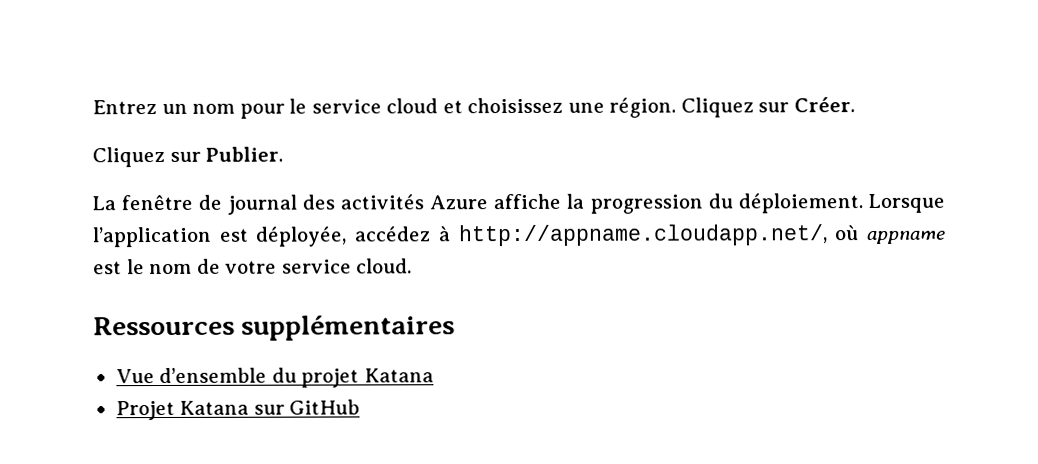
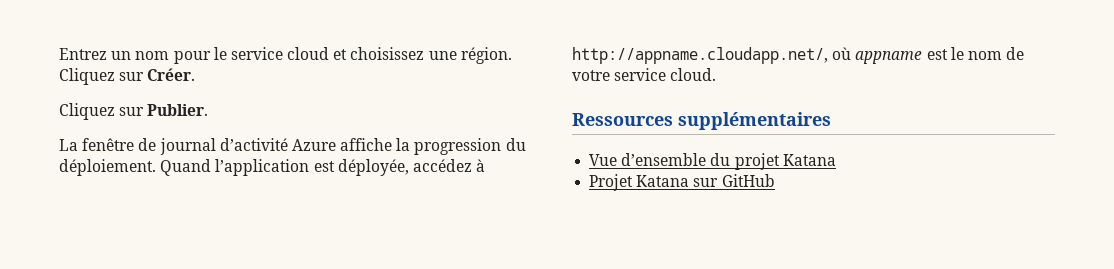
[301,194,424,210] des activités -> [219,138,288,151] d’activité
[867,193,945,214] Lorsque -> [160,159,212,176] Quand

